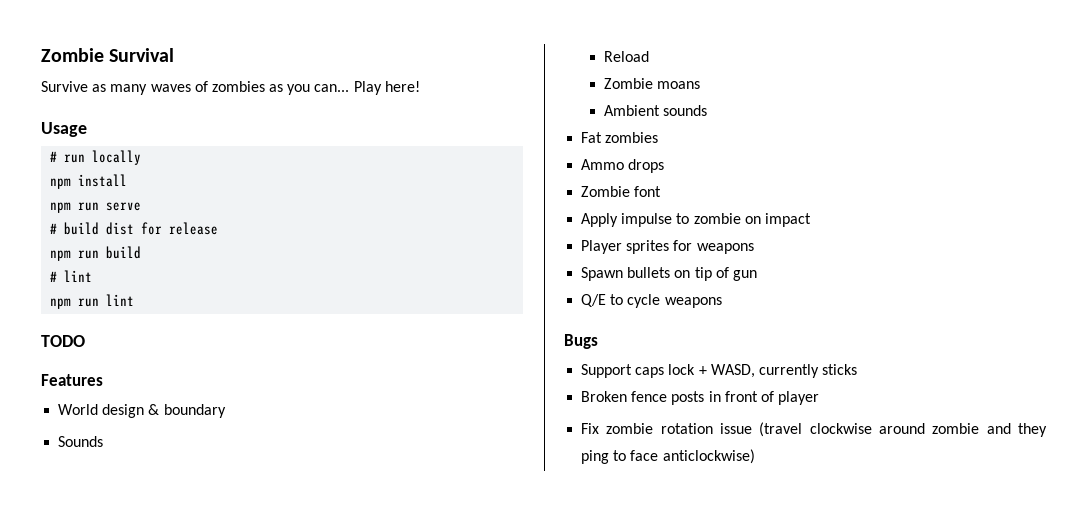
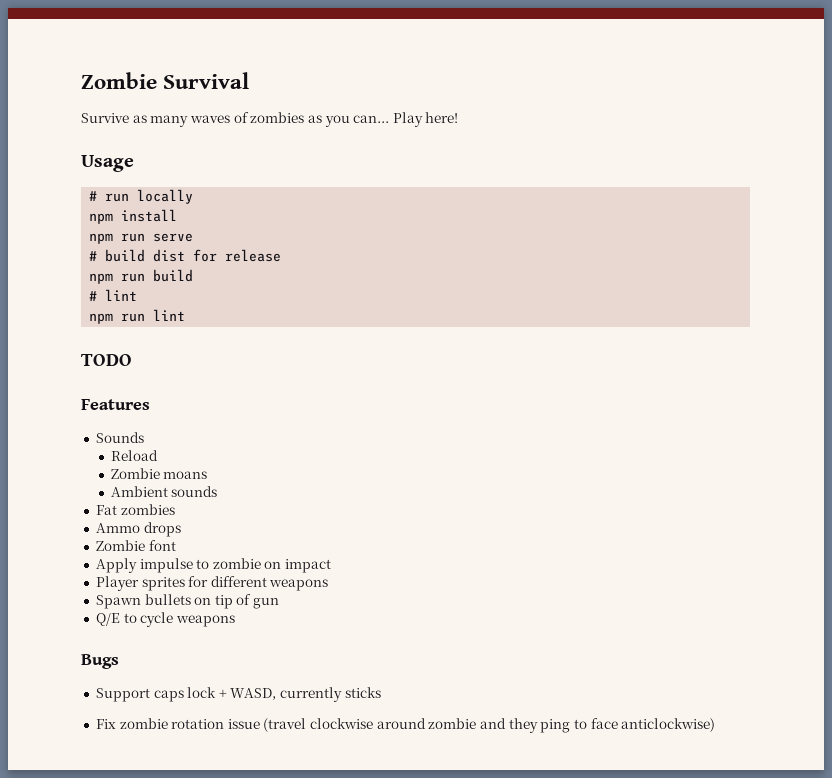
[58,404,226,418] // World design & boundary -> (150, 404) none
(693, 245) none -> [210,576,267,587] different
[581,391,820,405] // Broken fence posts in front of player -> (381, 692) none

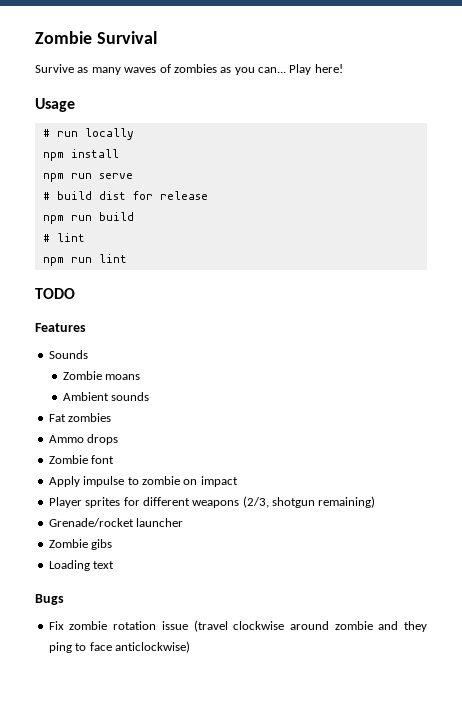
[110,450,158,461] // Reload -> (88, 354) none
[95,594,280,609] [95,612,235,627] [81,654,119,669] [95,687,381,702] // Spawn bullets on tip of gun // Q/E to cycle weapons // Bugs // Support caps lock + WASD, currently sticks -> [242,496,376,508] [48,518,184,527] [48,539,113,550] [48,560,115,571] [35,594,64,605] (2/3, shotgun remaining) // Grenade/rocket launcher // Zombie gibs // Loading text // Bugs

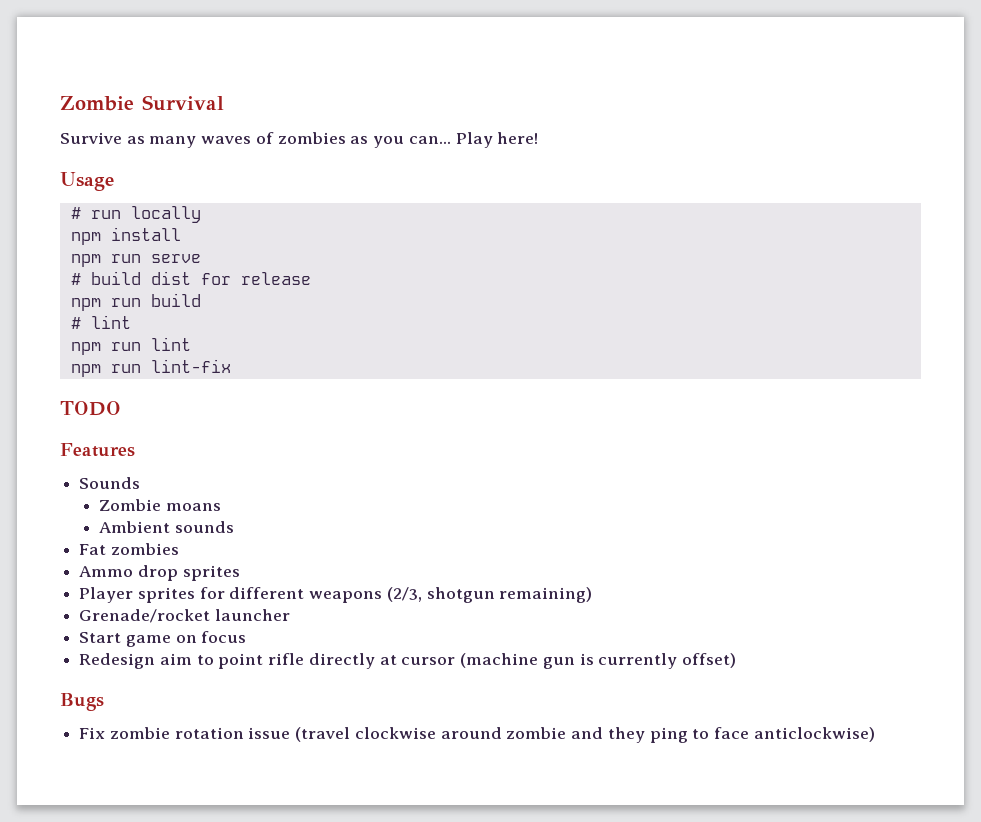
(127, 258) none -> [70,359,231,377] // npm run lint-fix
[87,434,119,445] [48,455,115,464] [48,476,238,487] drops // Zombie font // Apply impulse to zombie on impact -> [137,565,240,581] drop sprites
[48,539,113,550] [48,560,115,571] Zombie gibs // Loading text -> [79,631,247,647] [79,653,736,669] Start game on focus // Redesign aim to point rifle directly at cursor (machine gun is currently offset)

